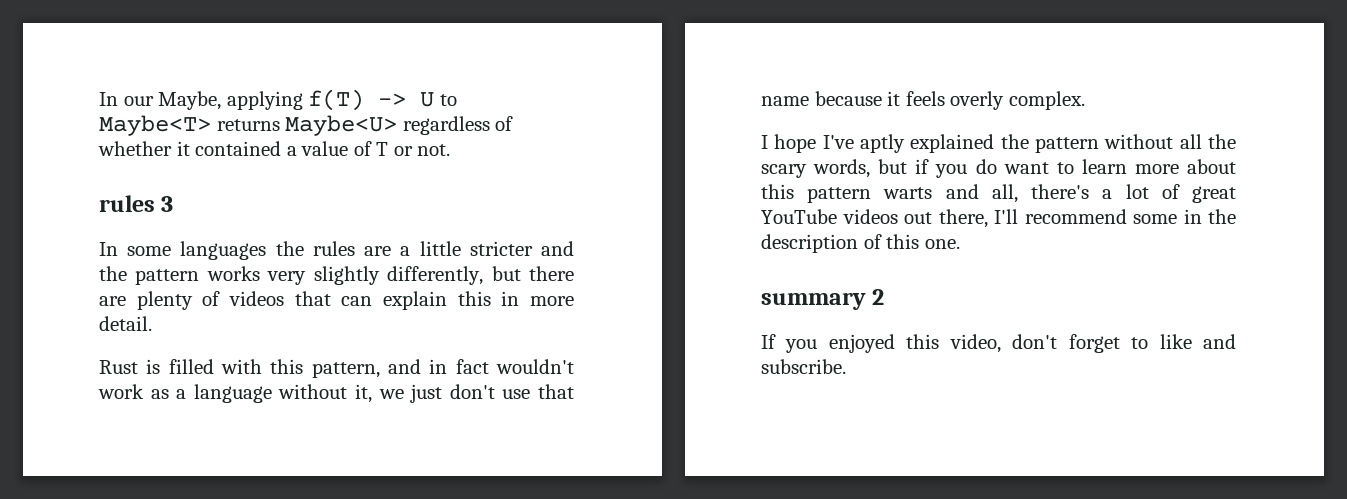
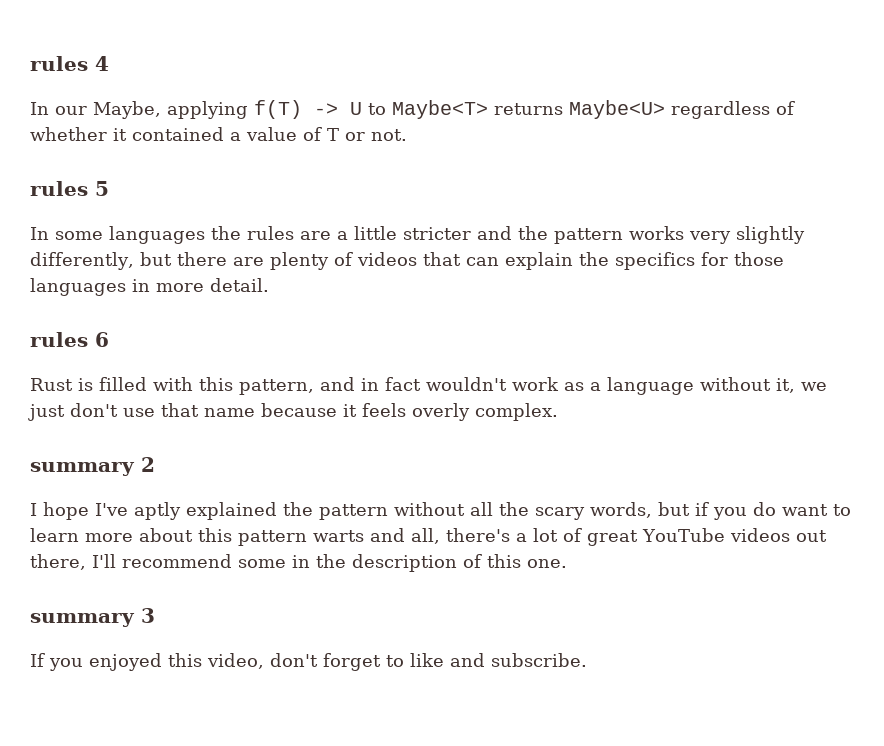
(99, 99) none -> [30,56,109,71] rules 4 //
[161,196,174,212] 3 -> [95,181,109,196] 5
[457,291,491,306] this -> [578,252,784,270] [30,278,126,296] the specifics for those languages
(152, 323) none -> [30,332,109,347] // rules 6
(1085, 100) none -> [30,457,155,476] // summary 2
[872,289,885,305] 2 -> [141,608,155,623] 3

